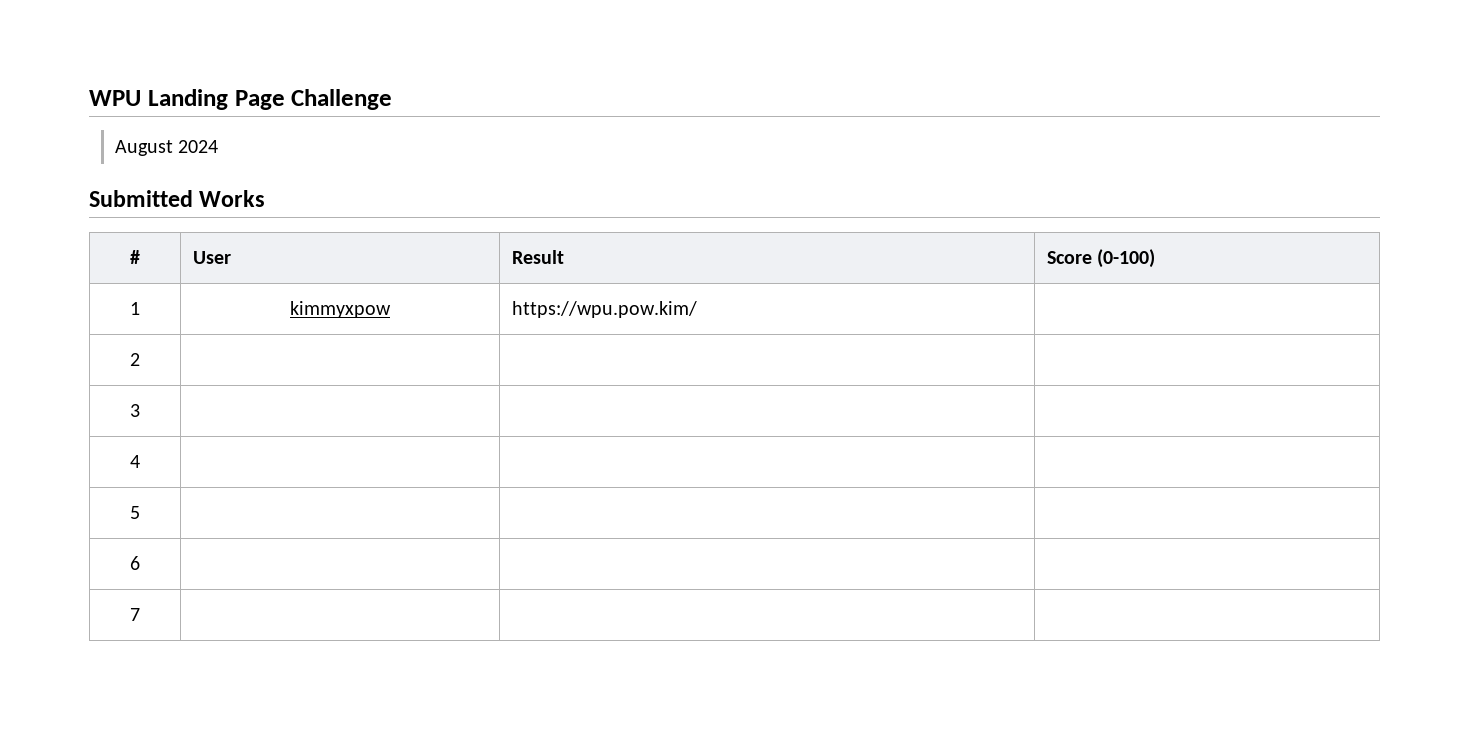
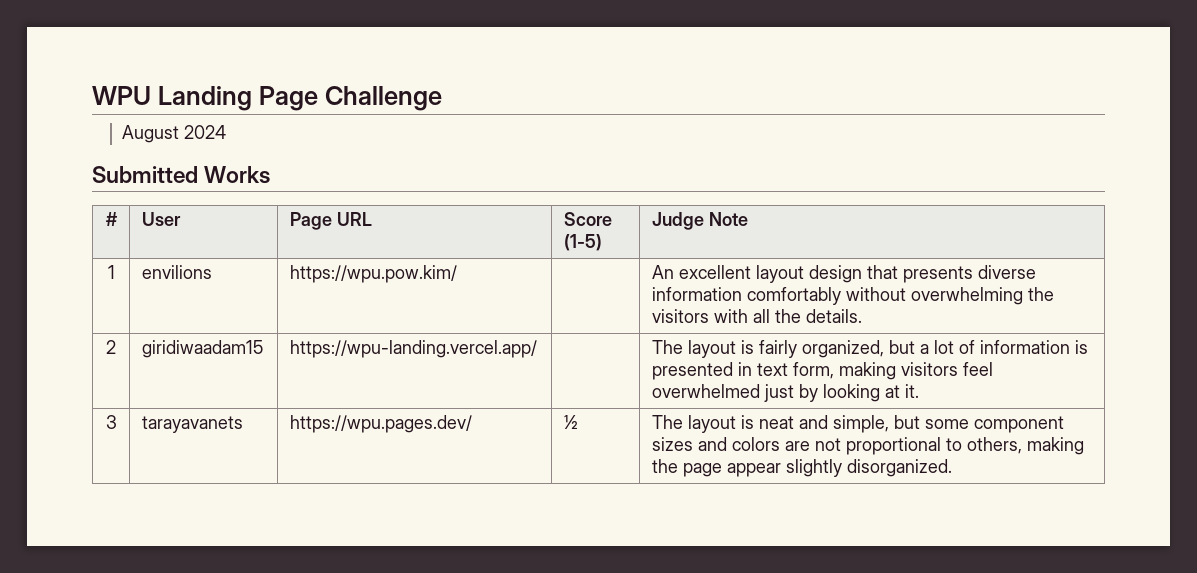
[511,250,564,264] Result -> [289,212,372,230] Page URL
[1096,249,1155,268] [130,302,140,315] [290,301,391,318] (0-100) // 1 | kimmyxpow -> [563,234,602,251] [651,212,748,230] [107,265,115,279] [141,265,212,279] (1-5) | Judge Note // 1 | envilions
[130,353,140,366] [130,404,140,417] [130,455,140,468] [130,506,140,519] [130,556,140,570] [130,608,140,621] // 2 | | | // 3 | | | // 4 | | | // 5 | | | // 6 | | | // 7 | | | -> [651,265,1036,283] [651,287,1054,305] [651,309,862,323] [106,340,116,354] [141,340,263,358] [289,340,537,358] [651,340,1088,358] [651,362,993,380] [651,384,919,402] [105,415,117,429] [141,416,243,433] [289,415,472,433] [563,415,578,429] [651,415,1064,433] [651,437,1084,455] [651,459,952,477] | An excellent layout design that presents diverse information comfortably without overwhelming the visitors with all the details. // 2 | giridiwaadam15 | https://wpu-landing.vercel.app/ | | The layout is fairly organized, but a lot of information is presented in text form, making visitors feel overwhelmed just by looking at it. // 3 | tarayavanets | https://wpu.pages.dev/ | ½ | The layout is neat and simple, but some component sizes and colors are not proportional to others, making the page appear slightly disorganized.

